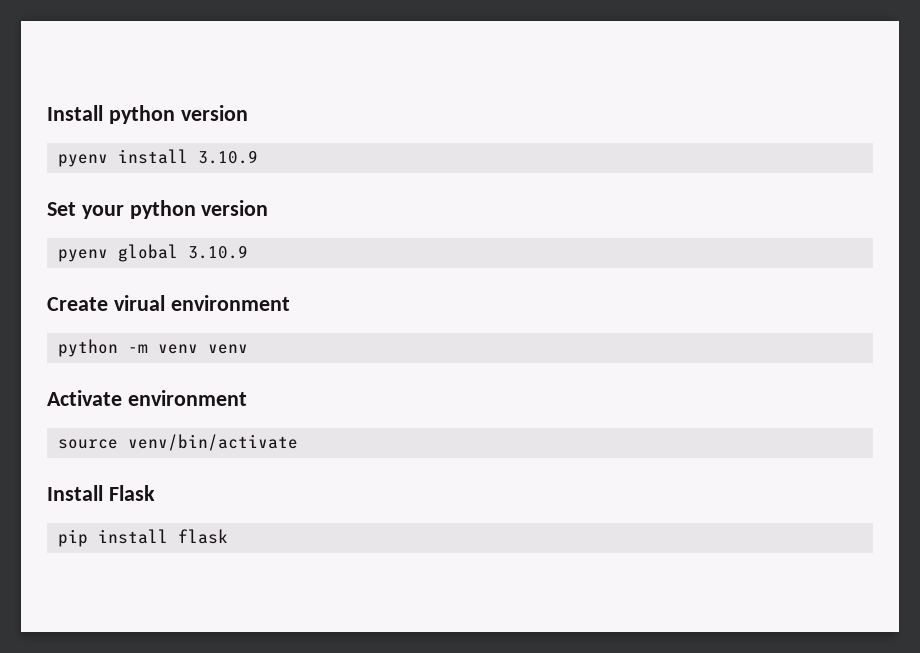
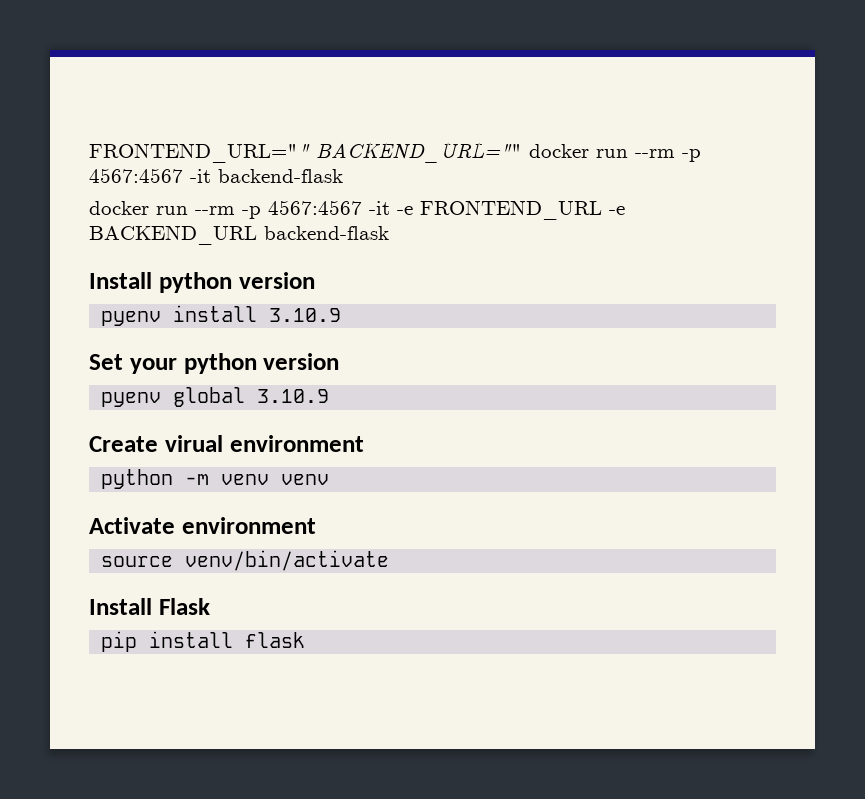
(47, 113) none -> [89,142,701,163] [89,168,343,183] [89,200,625,220] [89,225,389,245] FRONTEND_URL="" BACKEND_URL="" docker run --rm -p 4567:4567 -it backend-flask // docker run --rm -p 4567:4567 -it -e FRONTEND_URL -e BACKEND_URL backend-flask //

